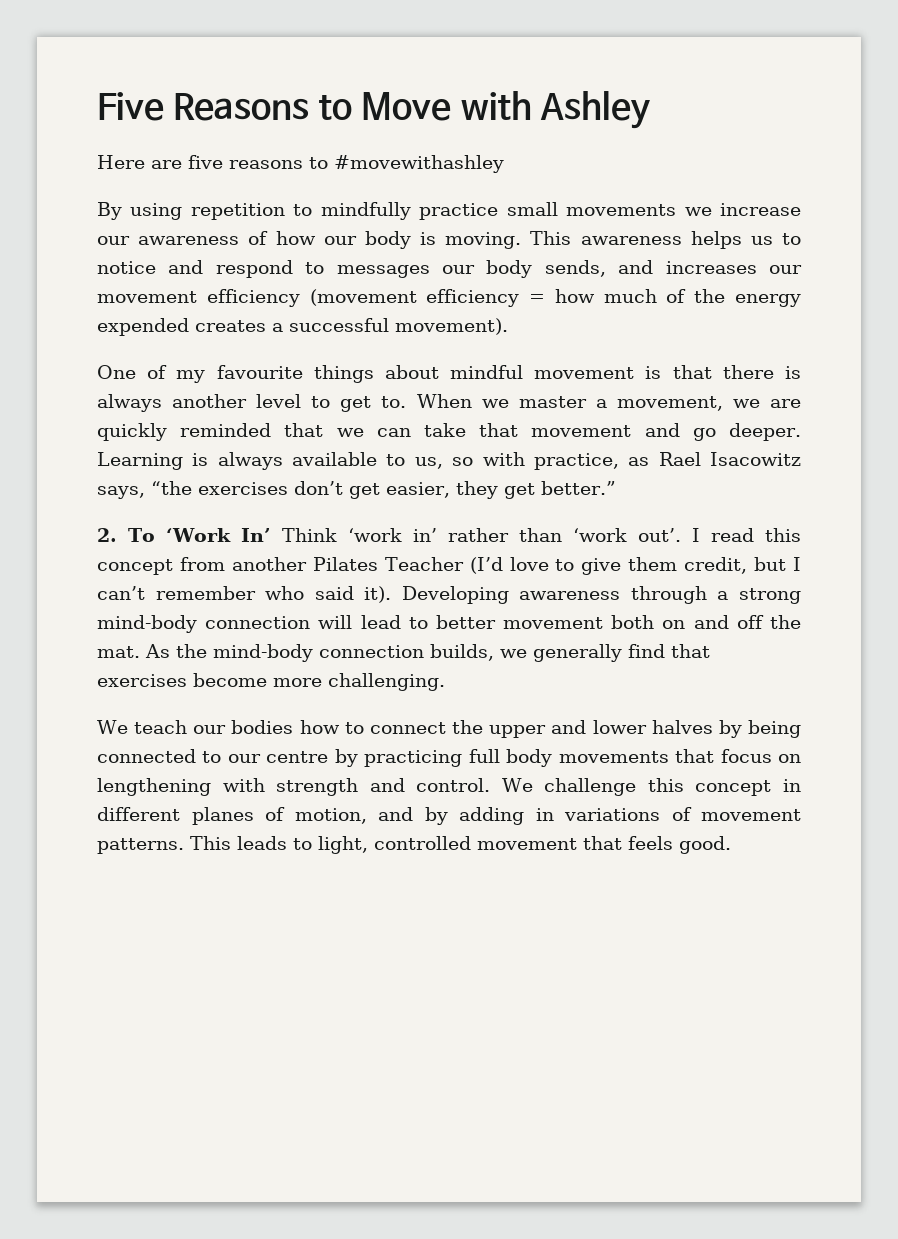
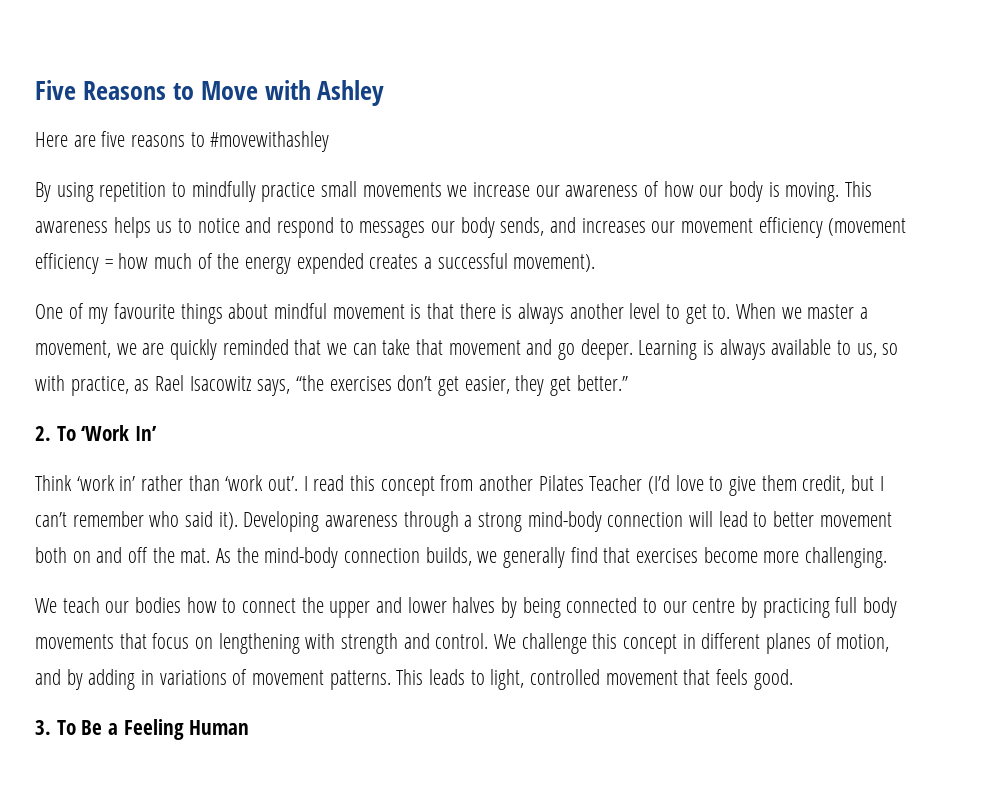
(271, 535) none -> (158, 433) //
(731, 845) none -> [35,719,250,740] // 3. To Be a Feeling Human

